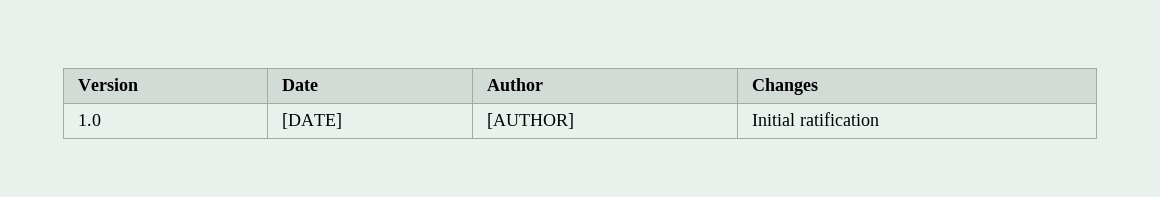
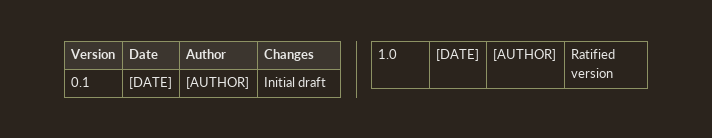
(818, 86) none -> [70,77,90,87] [128,77,172,89] [185,77,249,89] [263,77,327,87] // 0.1 | [DATE] | [AUTHOR] | Initial draft
[751,112,879,126] Initial ratification -> [570,49,615,59] [570,68,613,78] Ratified version

